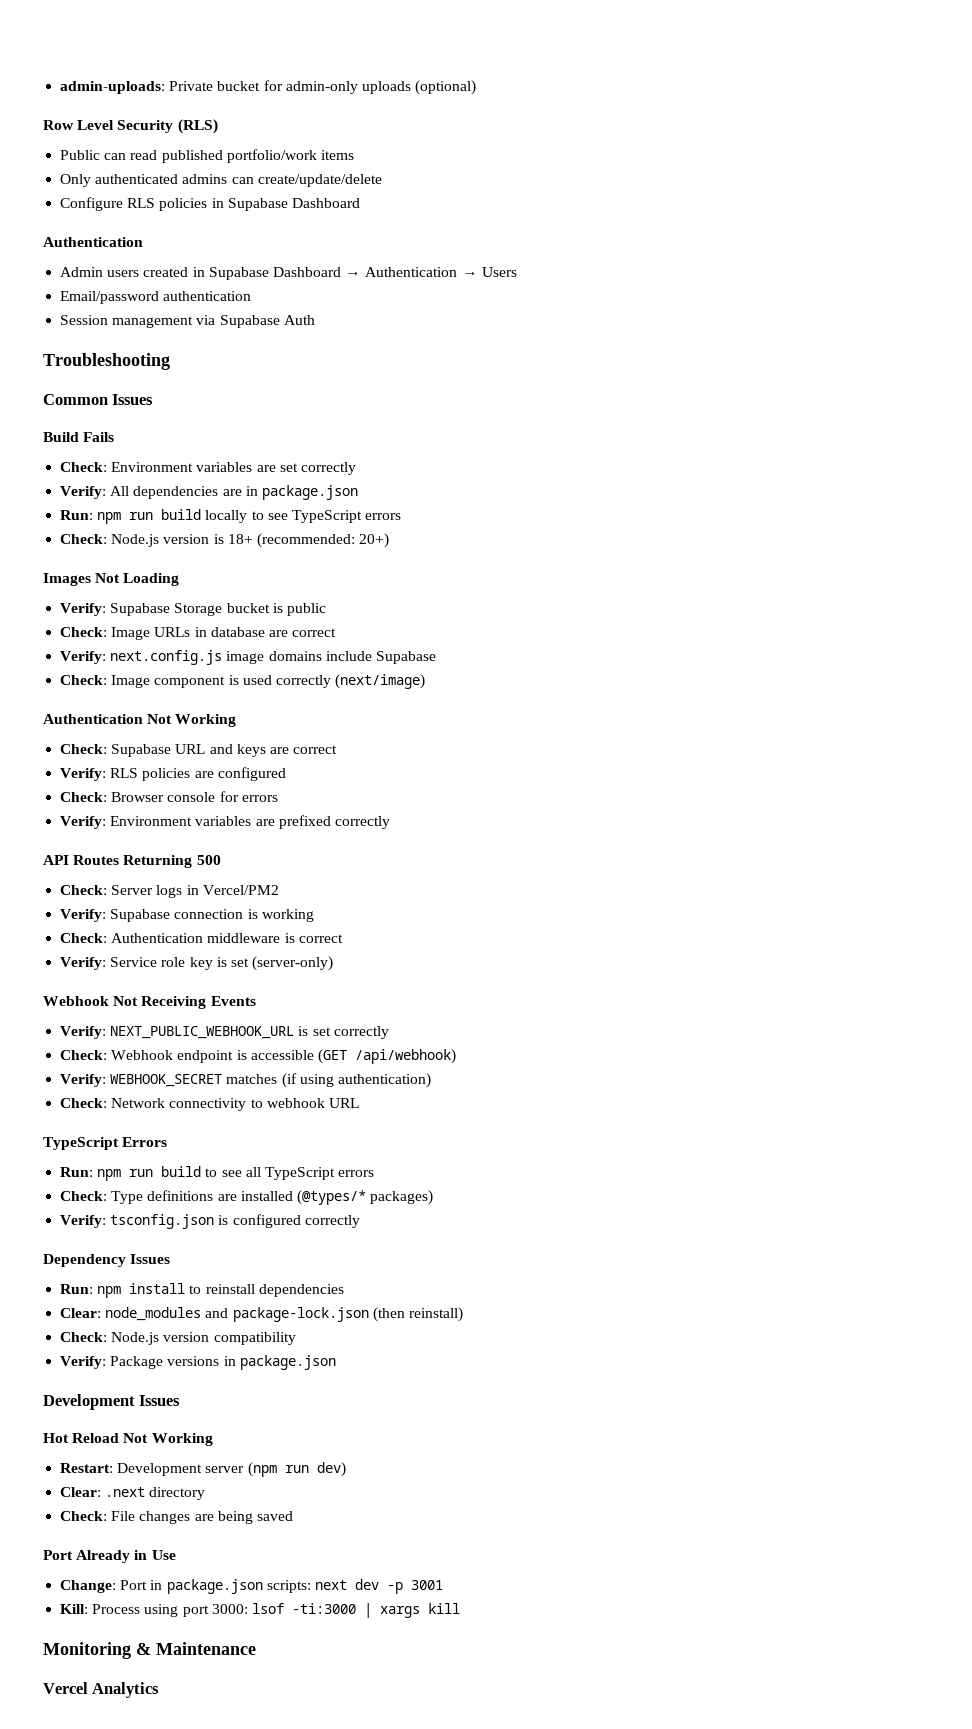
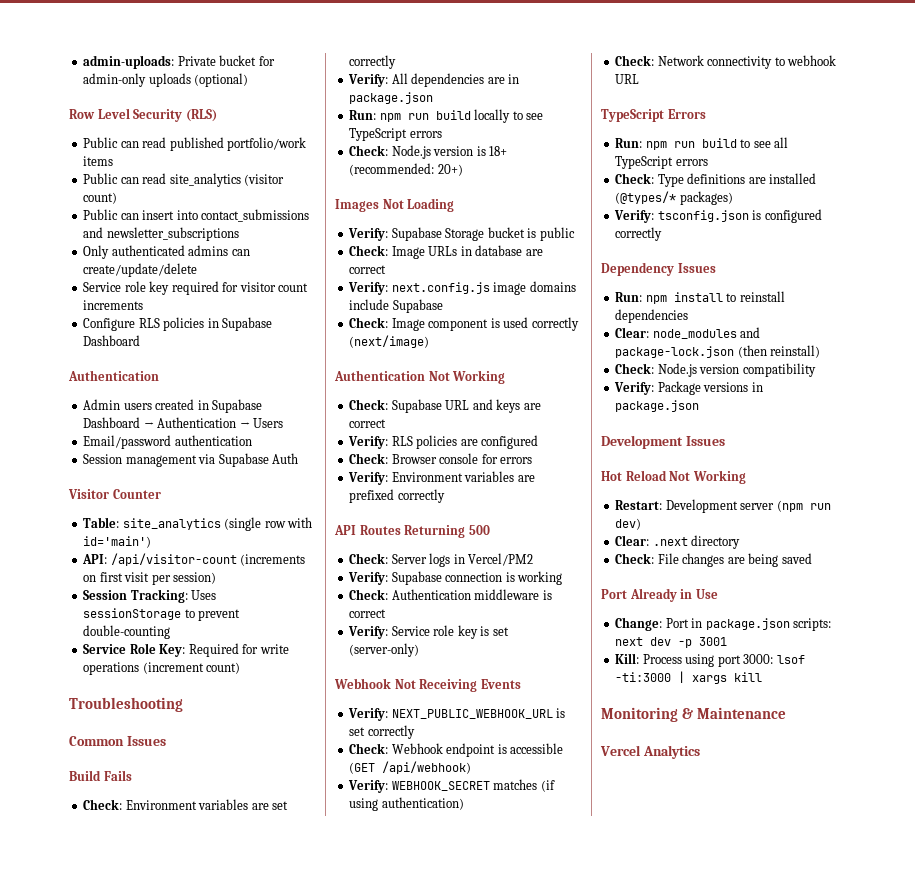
(354, 155) none -> [83,173,285,187] [83,192,118,204] [83,209,310,222] [83,227,239,241] // Public can read site_analytics (visitor count) // Public can insert into contact_submissions and newsletter_subscriptions
(382, 180) none -> [83,281,309,295] [83,300,144,310] // Service role key required for visitor count increments
(315, 320) none -> [68,489,161,499] [83,517,313,531] [83,536,152,548] [82,553,306,566] [83,572,217,585] [83,589,217,603] [83,608,241,621] [83,625,171,639] [83,643,289,657] [83,662,241,675] // Visitor Counter // Table: site_analytics (single row with id='main') // API: /api/visitor-count (increments on first visit per session) // Session Tracking: Uses sessionStorage to prevent double-counting // Service Role Key: Required for write operations (increment count)

